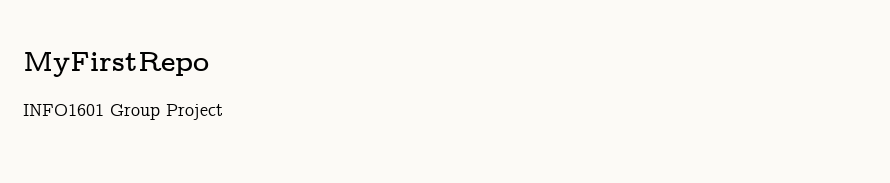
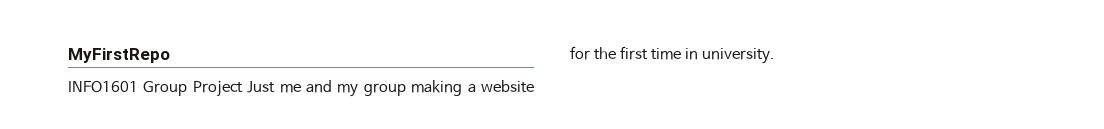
(223, 112) none -> [247,80,534,97] [570,46,774,64] Just me and my group making a website for the first time in university.

